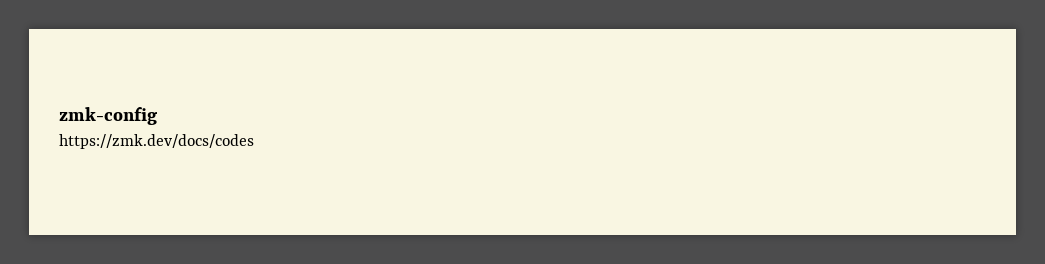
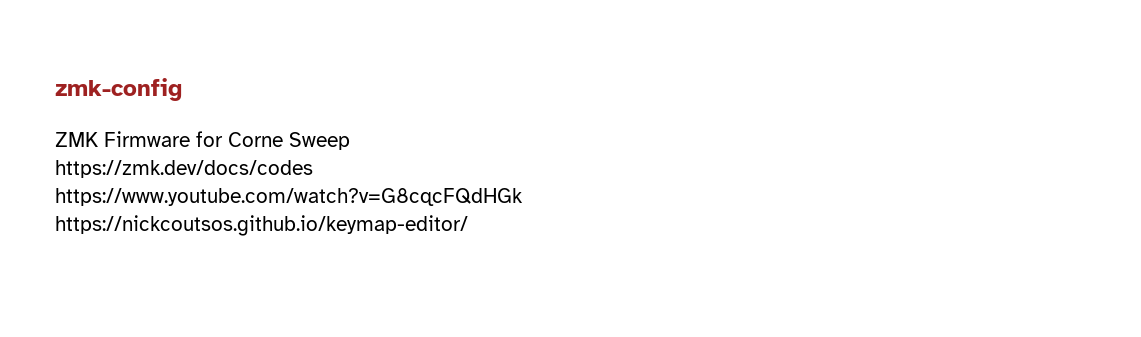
(157, 116) none -> [55,131,350,150] // ZMK Firmware for Corne Sweep
(254, 141) none -> [55,188,523,206] [55,215,468,236] // https://www.youtube.com/watch?v=G8cqcFQdHGk // https://nickcoutsos.github.io/keymap-editor/

